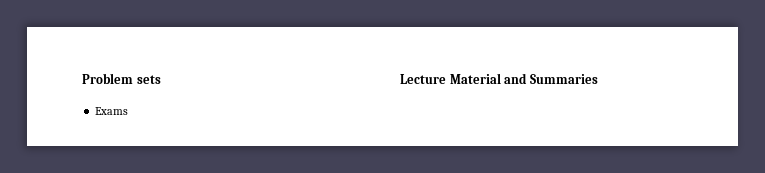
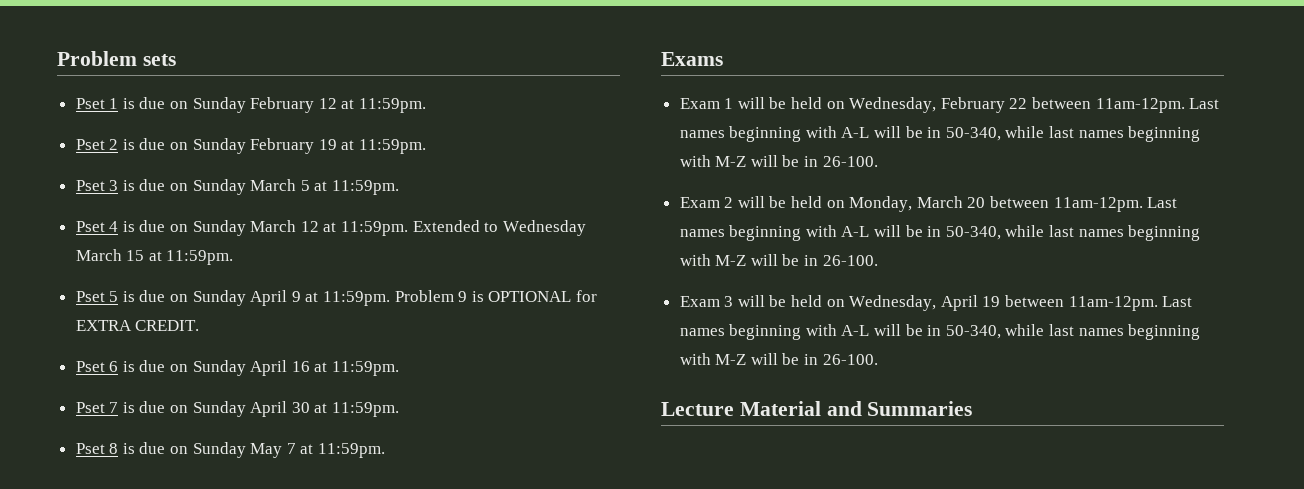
[95,107,129,115] Exams -> [75,97,427,113] [75,138,427,154] [75,179,400,195] [75,220,586,236] [75,249,234,265] [75,290,597,306] [75,320,200,331] [75,360,400,376] [75,401,400,417] [75,442,386,458] [661,52,723,66] [679,97,1220,113] [679,126,1201,142] [679,155,878,167] [679,196,1178,212] [679,225,1201,241] [679,254,878,266] [679,295,1193,311] [679,324,1201,340] [679,353,878,365] Pset 1 is due on Sunday February 12 at 11:59pm. // Pset 2 is due on Sunday February 19 at 11:59pm. // Pset 3 is due on Sunday March 5 at 11:59pm. // Pset 4 is due on Sunday March 12 at 11:59pm. Extended to Wednesday March 15 at 11:59pm. // Pset 5 is due on Sunday April 9 at 11:59pm. Problem 9 is OPTIONAL for EXTRA CREDIT. // Pset 6 is due on Sunday April 16 at 11:59pm. // Pset 7 is due on Sunday April 30 at 11:59pm. // Pset 8 is due on Sunday May 7 at 11:59pm. // Exams // Exam 1 will be held on Wednesday, February 22 between 11am-12pm. Last names beginning with A-L will be in 50-340, while last names beginning with M-Z will be in 26-100. // Exam 2 will be held on Monday, March 20 between 11am-12pm. Last names beginning with A-L will be in 50-340, while last names beginning with M-Z will be in 26-100. // Exam 3 will be held on Wednesday, April 19 between 11am-12pm. Last names beginning with A-L will be in 50-340, while last names beginning with M-Z will be in 26-100.

